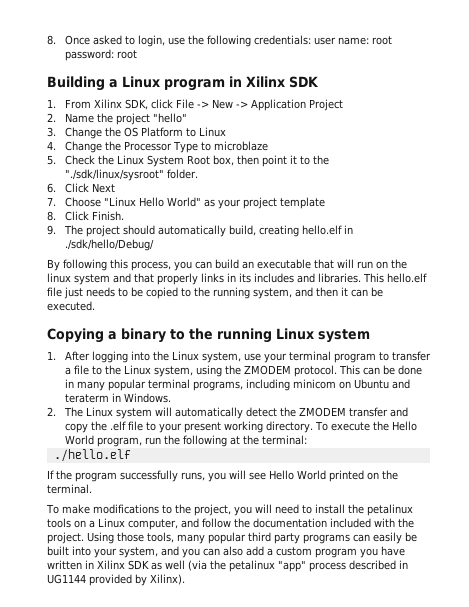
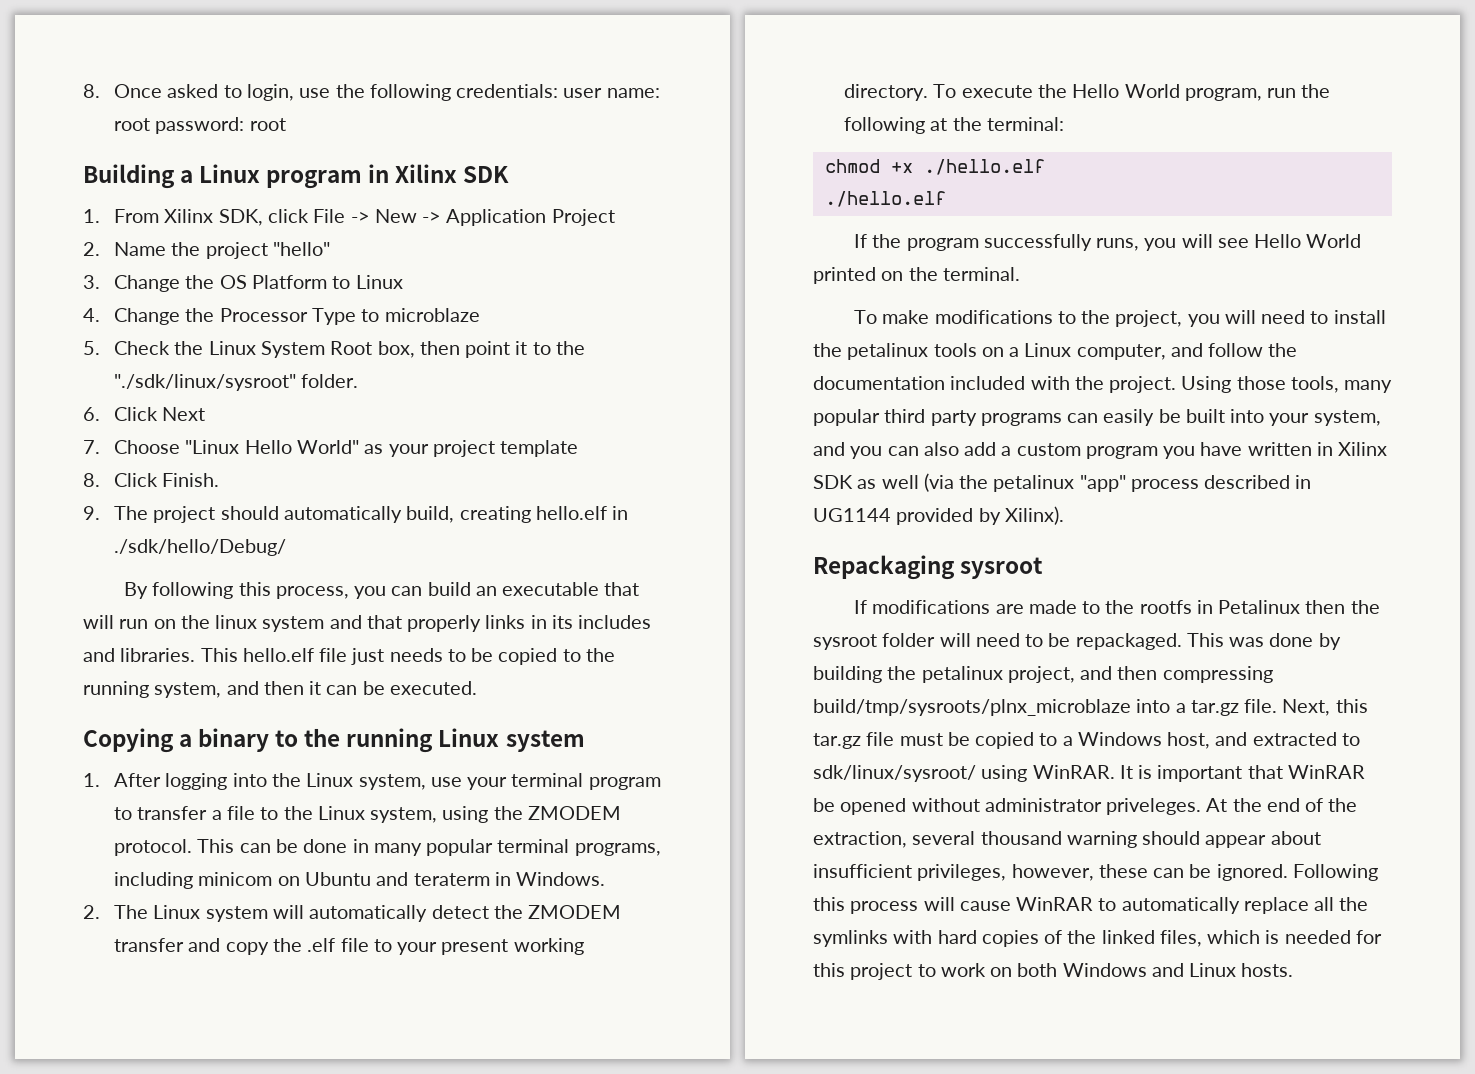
(307, 440) none -> [824,159,1045,175] // chmod +x ./hello.elf
(185, 579) none -> [813,555,1044,580] [854,600,1380,614] [813,633,1341,650] [813,666,1273,683] [813,699,1368,716] [813,732,1360,749] [813,765,1365,782] [813,798,1358,815] [813,831,1321,848] [813,864,1378,881] [813,897,1369,914] [813,930,1382,947] [813,963,1294,980] // Repackaging sysroot // If modifications are made to the rootfs in Petalinux then the sysroot folder will need to be repackaged. This was done by building the petalinux project, and then compressing build/tmp/sysroots/plnx_microblaze into a tar.gz file. Next, this tar.gz file must be copied to a Windows host, and extracted to sdk/linux/sysroot/ using WinRAR. It is important that WinRAR be opened without administrator priveleges. At the end of the extraction, several thousand warning should appear about insufficient privileges, however, these can be ignored. Following this process will cause WinRAR to automatically replace all the symlinks with hard copies of the linked files, which is needed for this project to work on both Windows and Linux hosts.

